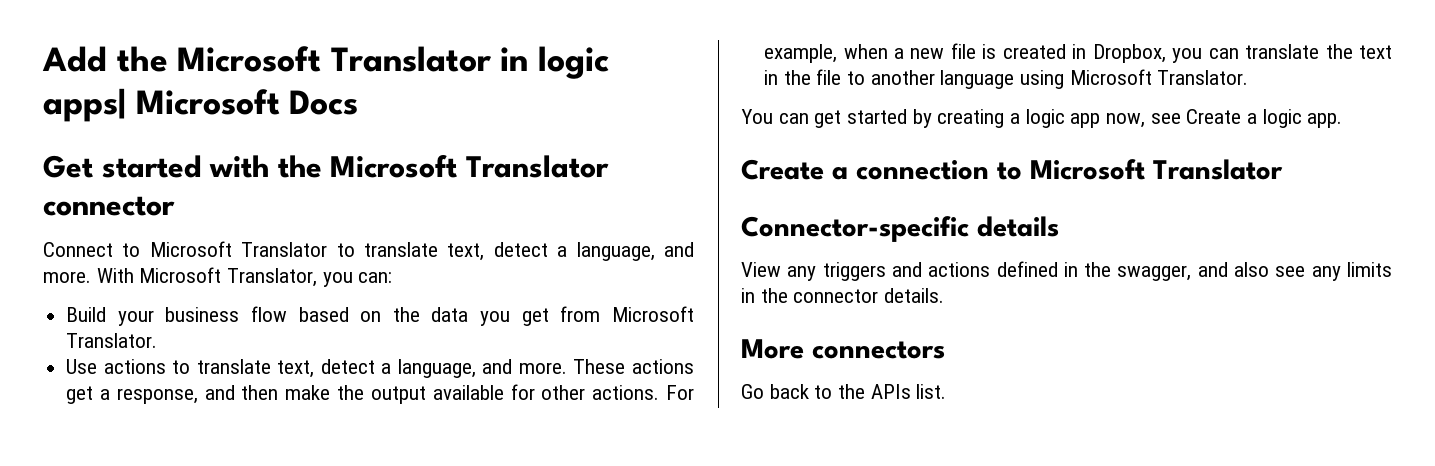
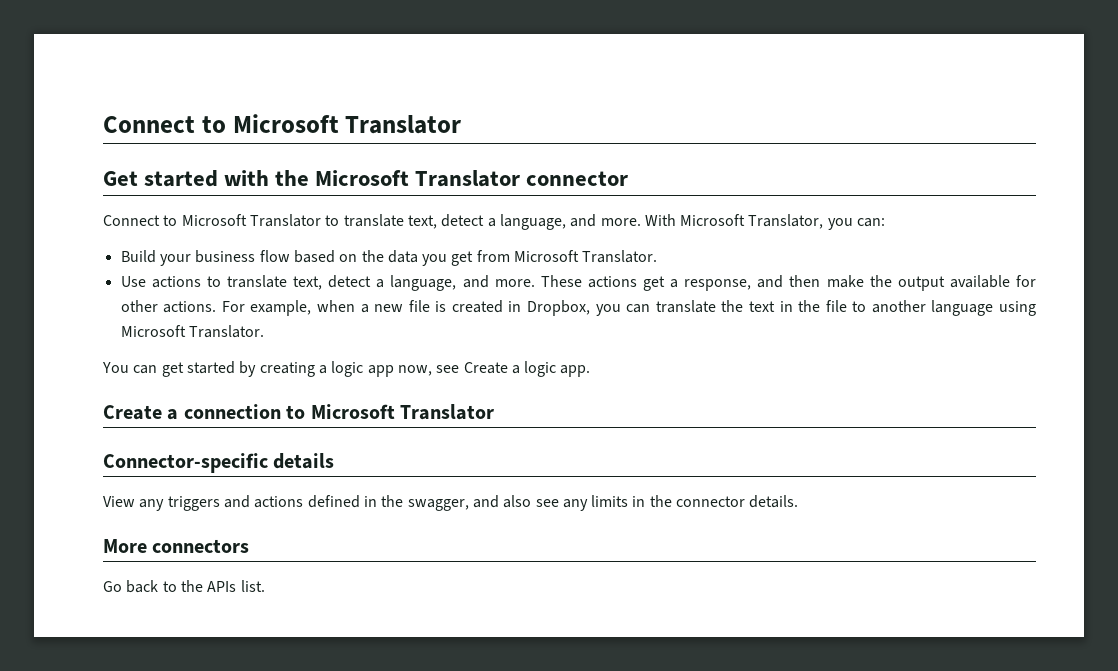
[42,46,609,79] [43,88,359,122] Add the Microsoft Translator in logic apps| Microsoft Docs -> [103,114,462,134] Connect to Microsoft Translator

